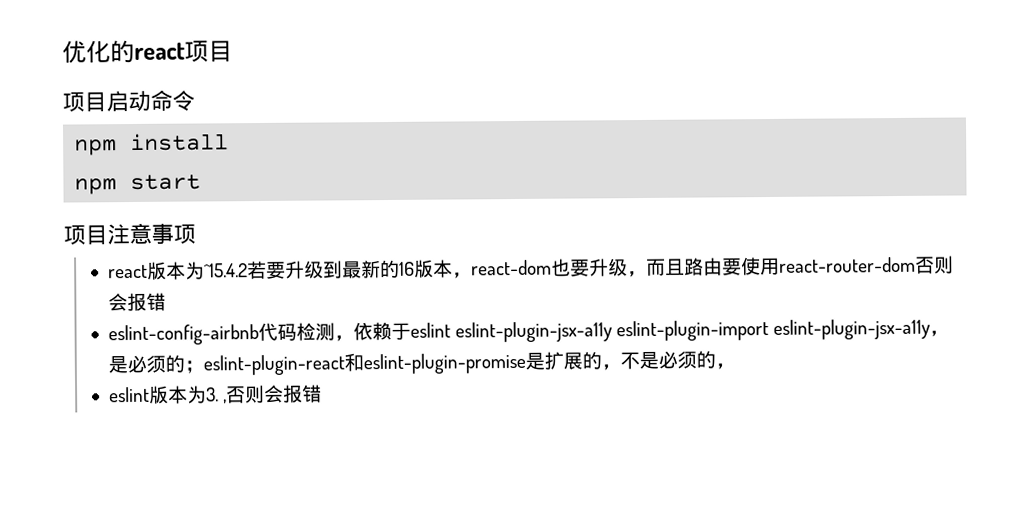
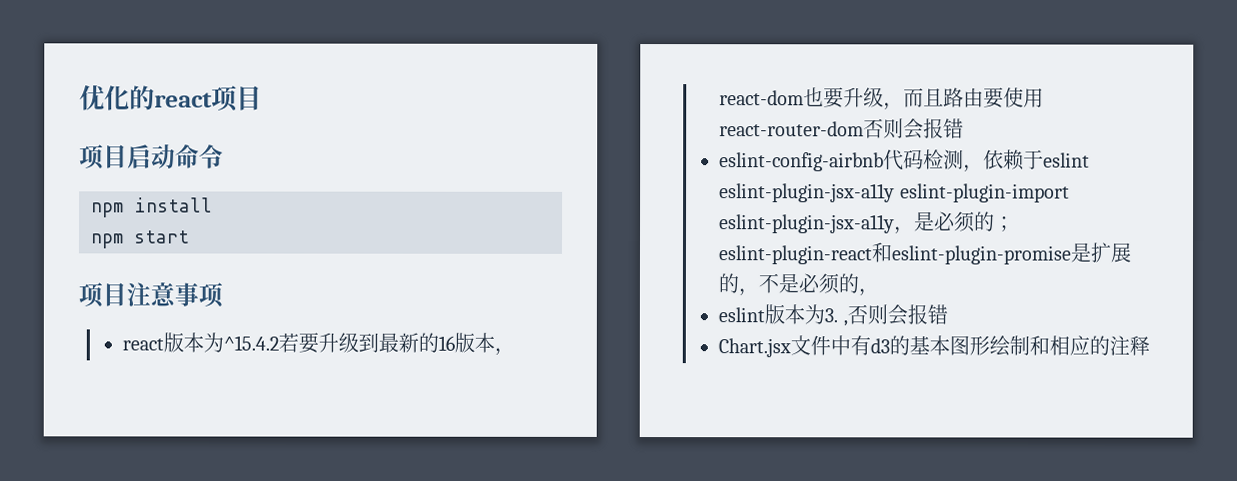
(322, 393) none -> [718,335,1151,358] // Chart.jsx文件中有d3的基本图形绘制和相应的注释

